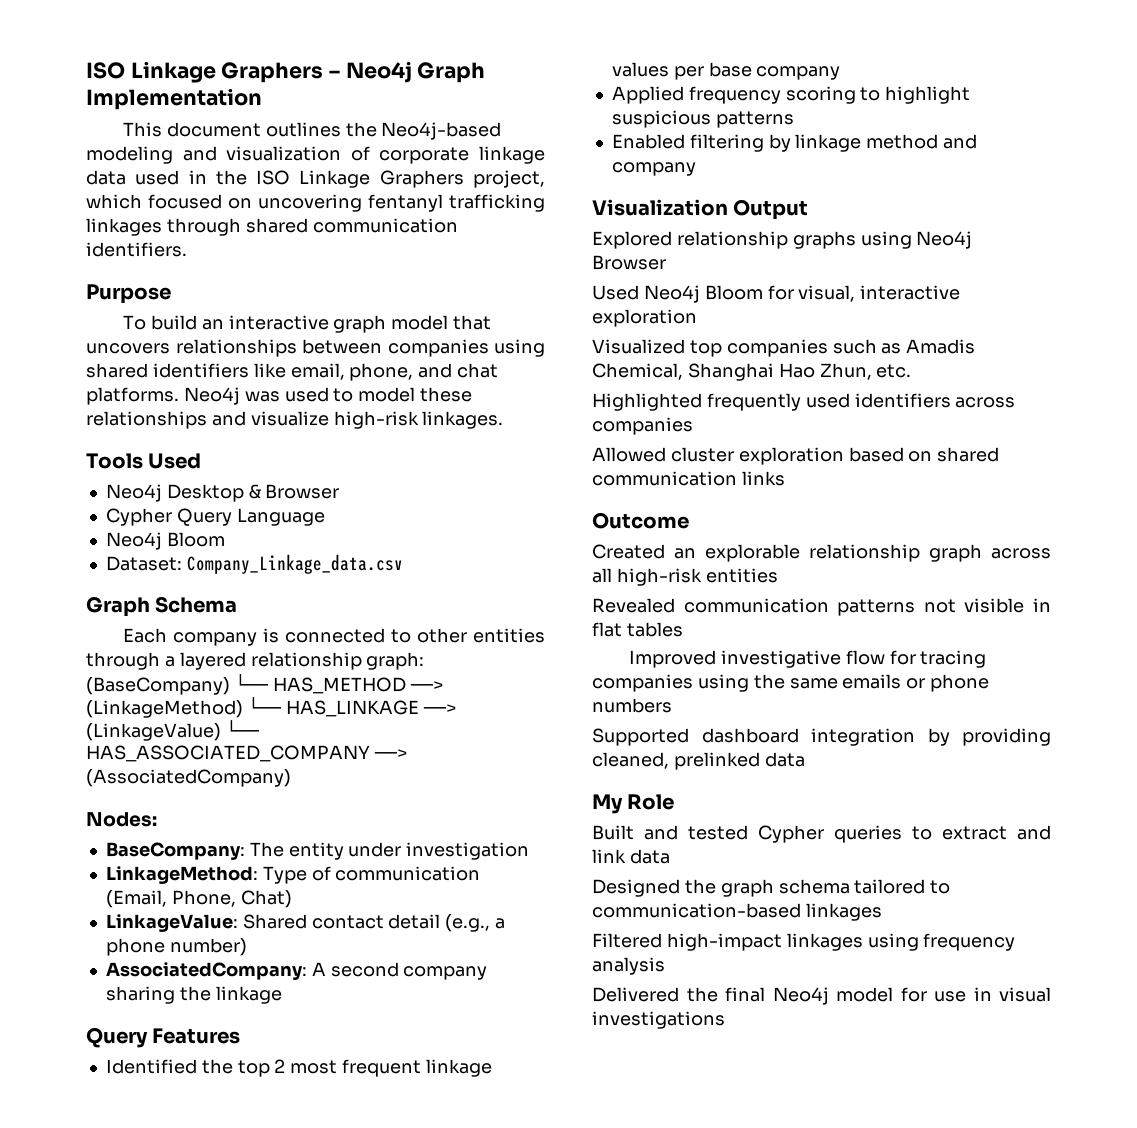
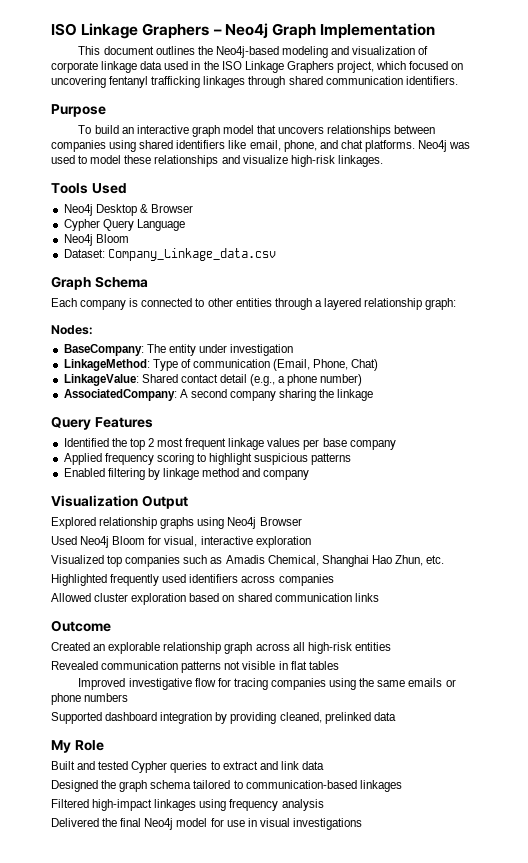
[86,674,444,695] [86,697,457,718] [86,720,260,741] [86,745,408,762] [86,769,291,787] (BaseCompany) └── HAS_METHOD ──> (LinkageMethod) └── HAS_LINKAGE ──> (LinkageValue) └── HAS_ASSOCIATED_COMPANY ──> (AssociatedCompany) -> (457, 304) none

